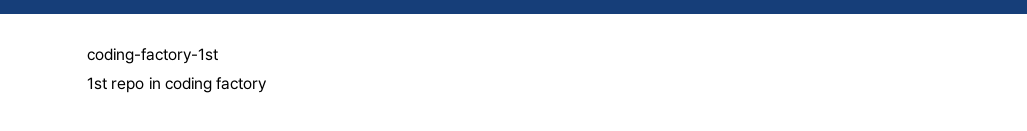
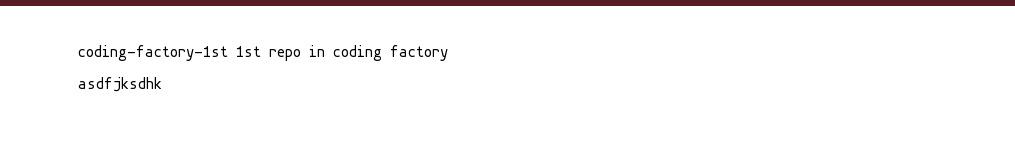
(218, 56) // -> (228, 53) none
(268, 85) none -> [78,77,162,92] // asdfjksdhk

